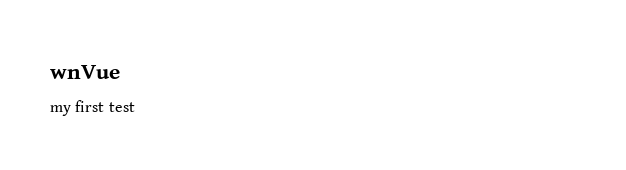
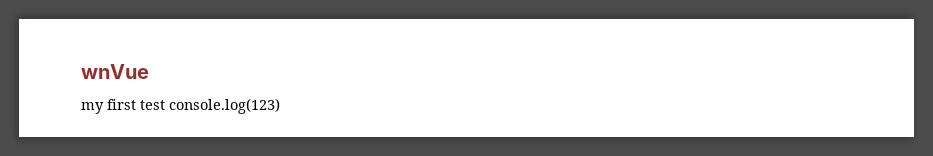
(135, 107) none -> [169,98,280,114] console.log(123)

